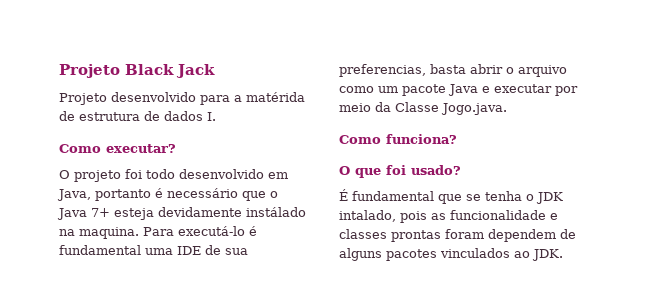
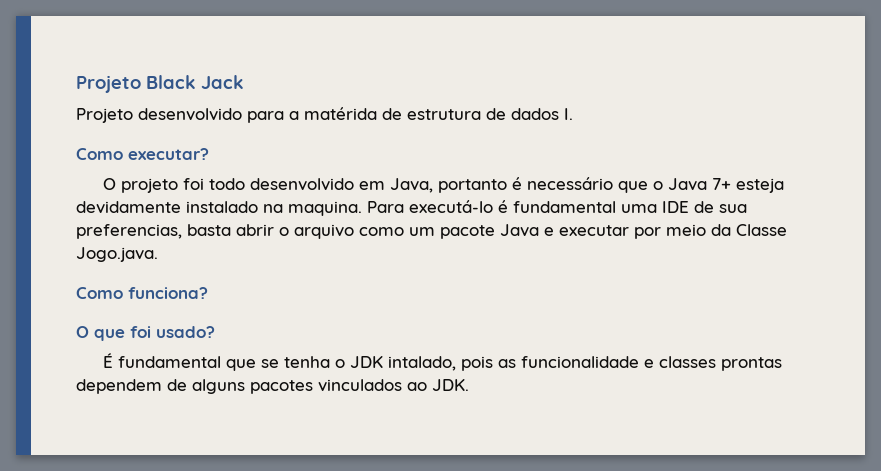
[246,207,306,217] instálado -> [186,201,258,213] instalado
[445,229,484,239] foram -> (782, 364) none

